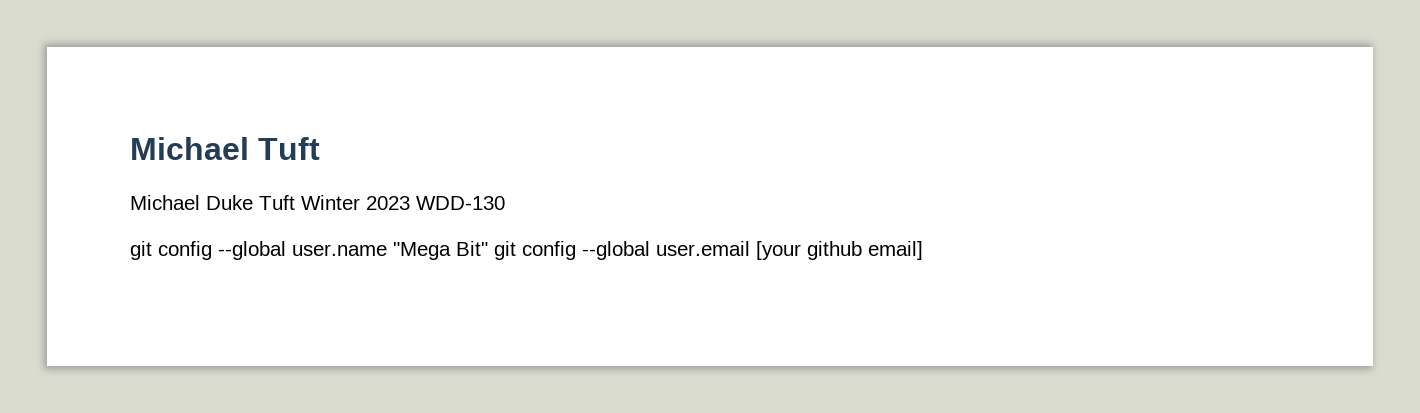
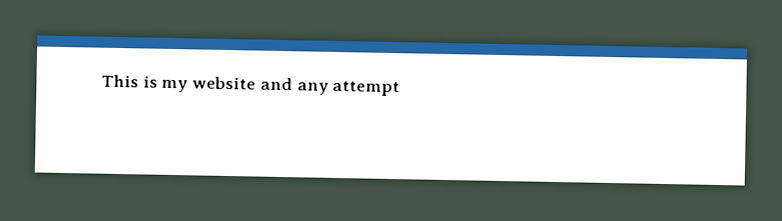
[130,137,320,160] [130,195,505,210] [130,241,923,260] Michael Tuft // Michael Duke Tuft Winter 2023 WDD-130 // git config --global user.name "Mega Bit" git config --global user.email [your github email] -> [101,74,401,97] This is my website and any attempt

